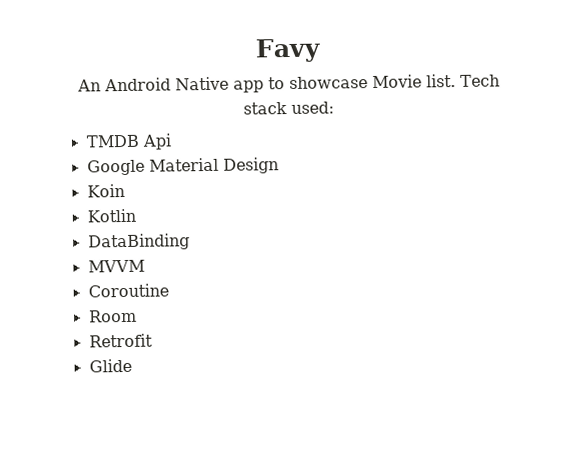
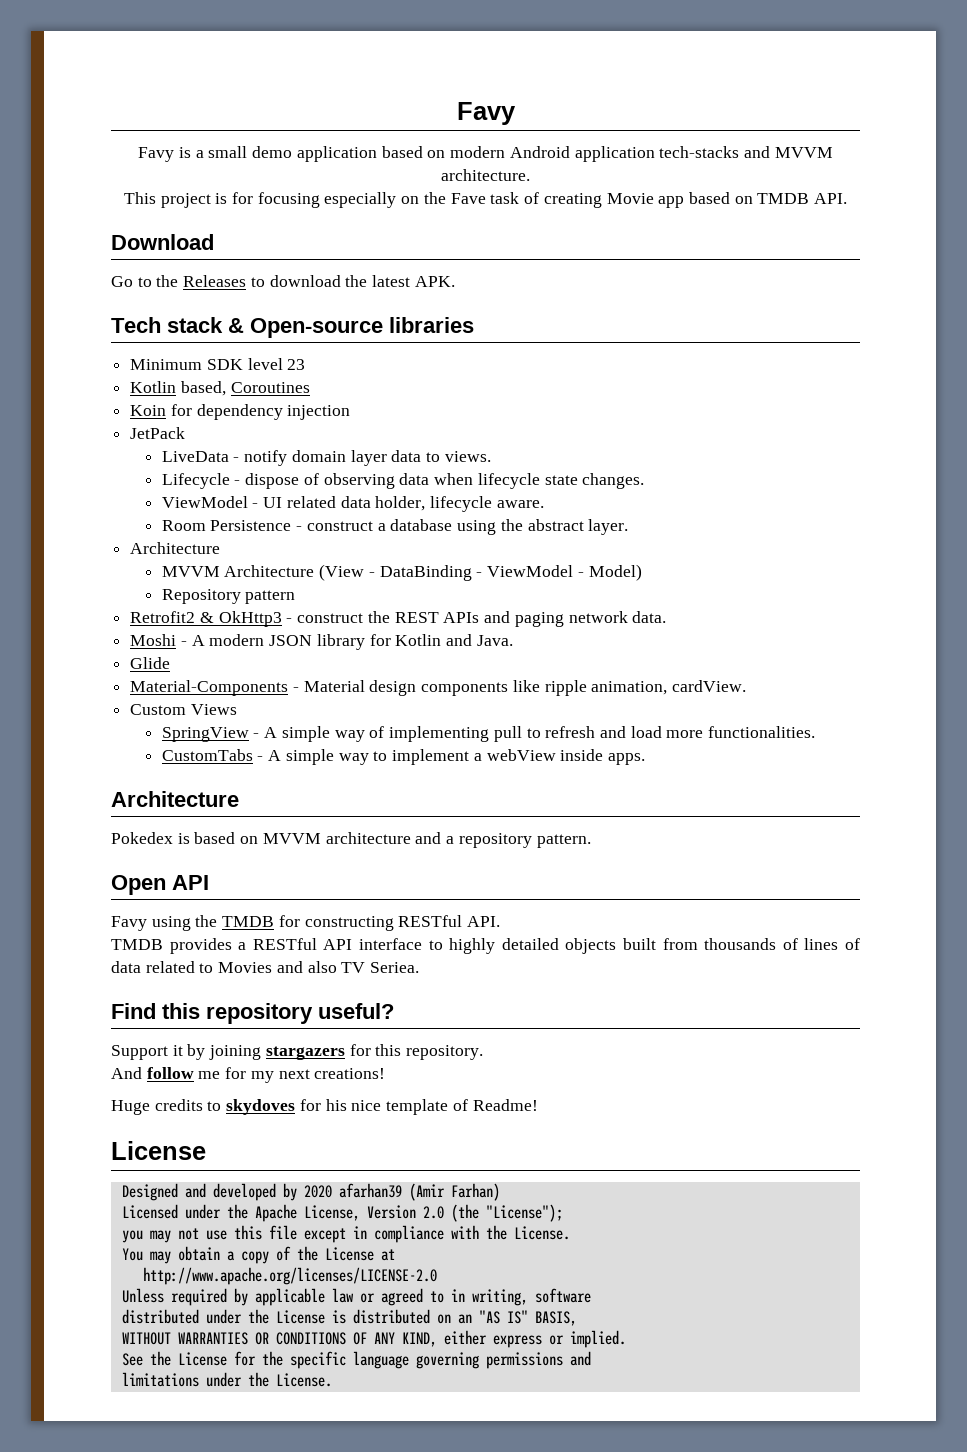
[76,73,500,93] [243,101,334,115] [85,133,172,150] [86,157,279,176] [86,183,125,198] [86,208,136,223] [87,233,190,251] [87,259,145,273] [87,283,169,298] [88,309,137,323] [88,333,153,348] [88,358,132,373] An Android Native app to showcase Movie list. Tech stack used: // TMDB Api // Google Material Design // Koin // Kotlin // DataBinding // MVVM // Coroutine // Room // Retrofit // Glide -> [138,146,833,162] [441,169,530,181] [123,192,848,208] [111,234,214,250] [111,275,455,287] [111,317,474,338] [130,358,306,370] [130,381,310,396] [130,404,351,420] [130,427,186,439] [161,450,491,466] [161,473,645,489] [161,496,544,512] [161,519,629,535] [130,542,221,554] [161,564,642,581] [161,589,296,604] [130,611,667,627] [130,634,513,650] [130,657,171,669] [130,680,747,696] [130,704,237,715] [161,726,816,742] [161,749,645,765] [111,791,239,807] [111,832,591,848] [111,875,209,895] [111,915,501,931] [111,938,861,954] [111,961,420,973] [111,1003,394,1024] [111,1044,484,1060] [111,1067,386,1083] [111,1099,538,1115] [111,1141,206,1160] [121,1183,500,1201] [121,1204,563,1222] [121,1225,570,1243] [121,1246,395,1264] [142,1267,437,1285] [121,1288,591,1306] [121,1309,577,1326] [121,1330,626,1348] [121,1351,591,1369] [121,1372,332,1387] Favy is a small demo application based on modern Android application tech-stacks and MVVM architecture. // This project is for focusing especially on the Fave task of creating Movie app based on TMDB API. // Download // Go to the Releases to download the latest APK. // Tech stack & Open-source libraries // Minimum SDK level 23 // Kotlin based, Coroutines // Koin for dependency injection // JetPack // LiveData - notify domain layer data to views. // Lifecycle - dispose of observing data when lifecycle state changes. // ViewModel - UI related data holder, lifecycle aware. // Room Persistence - construct a database using the abstract layer. // Architecture // MVVM Architecture (View - DataBinding - ViewModel - Model) // Repository pattern // Retrofit2 & OkHttp3 - construct the REST APIs and paging network data. // Moshi - A modern JSON library for Kotlin and Java. // Glide // Material-Components - Material design components like ripple animation, cardView. // Custom Views // SpringView - A simple way of implementing pull to refresh and load more functionalities. // CustomTabs - A simple way to implement a webView inside apps. // Architecture // Pokedex is based on MVVM architecture and a repository pattern. // Open API // Favy using the TMDB for constructing RESTful API. // TMDB provides a RESTful API interface to highly detailed objects built from thousands of lines of data related to Movies and also TV Seriea. // Find this repository useful? // Support it by joining stargazers for this repository. // And follow me for my next creations! // Huge credits to skydoves for his nice template of Readme! // License // Designed and developed by 2020 afarhan39 (Amir Farhan) // Licensed under the Apache License, Version 2.0 (the "License"); // you may not use this file except in compliance with the License. // You may obtain a copy of the License at // http://www.apache.org/licenses/LICENSE-2.0 // Unless required by applicable law or agreed to in writing, software // distributed under the License is distributed on an "AS IS" BASIS, // WITHOUT WARRANTIES OR CONDITIONS OF ANY KIND, either express or implied. // See the License for the specific language governing permissions and // limitations under the License.

